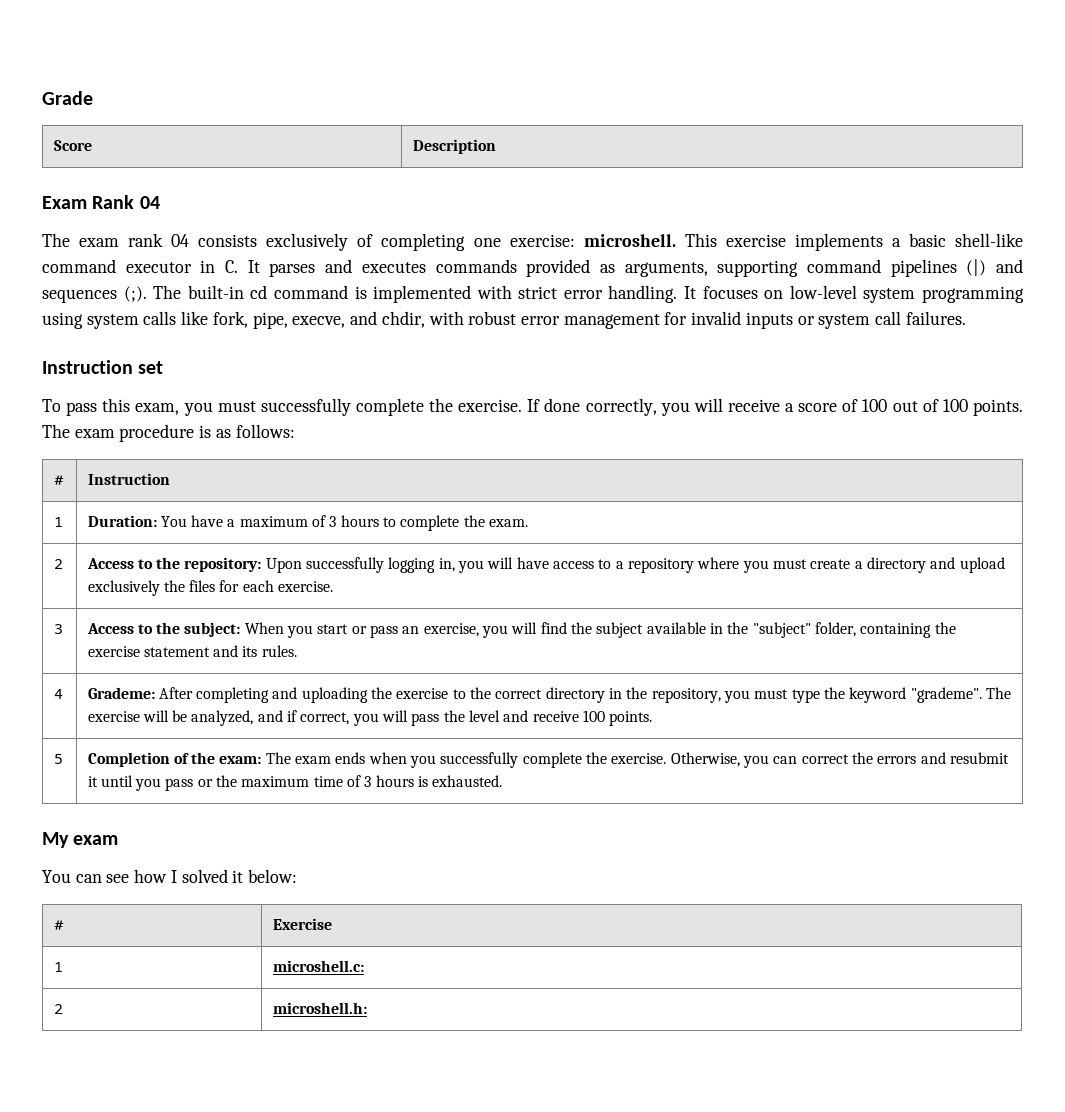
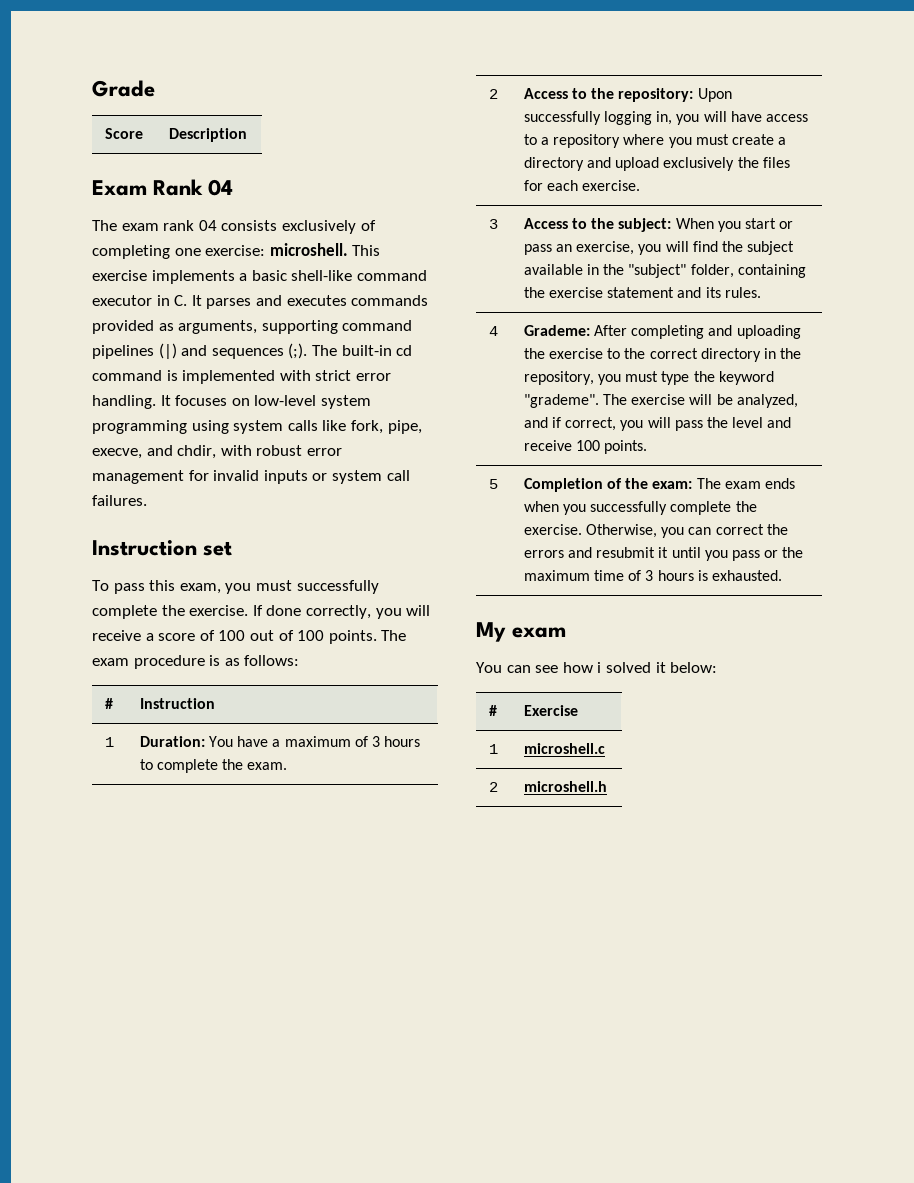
[170,870,177,883] I -> [597,662,602,673] i
[272,960,364,972] [53,1004,63,1014] [272,1002,367,1014] microshell.c: // 2 | microshell.h: -> [523,743,605,754] [488,782,498,792] [523,781,607,792] microshell.c // 2 | microshell.h

